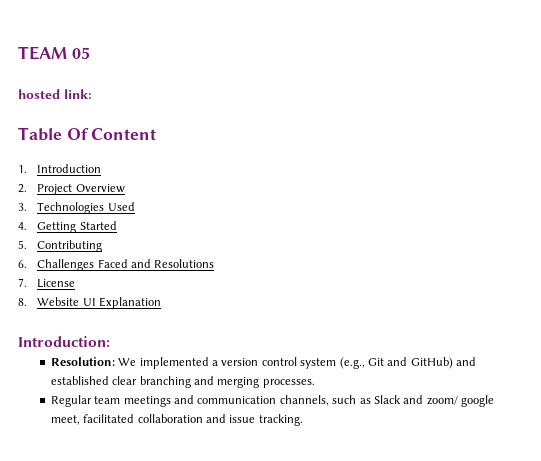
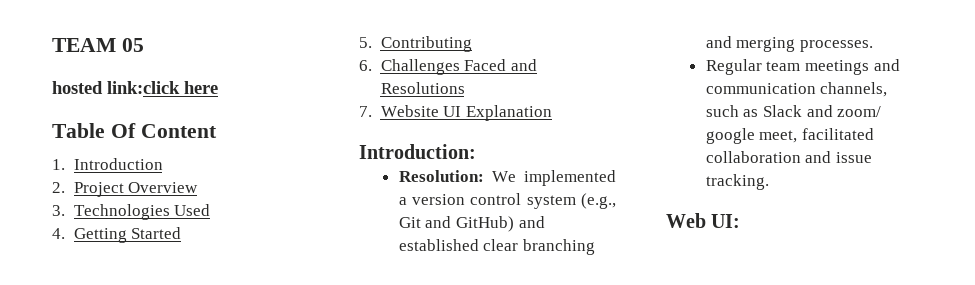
[64,89,92,99] link: -> [107,81,218,94] link:click here
[37,279,76,288] [18,298,27,306] License // 8. -> (372, 111) none
(303, 420) none -> [666,213,741,228] // Web UI:

